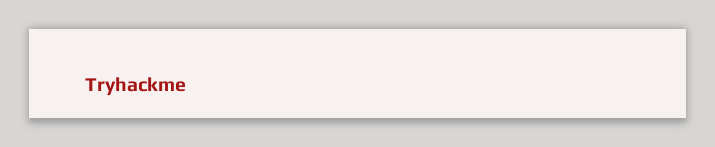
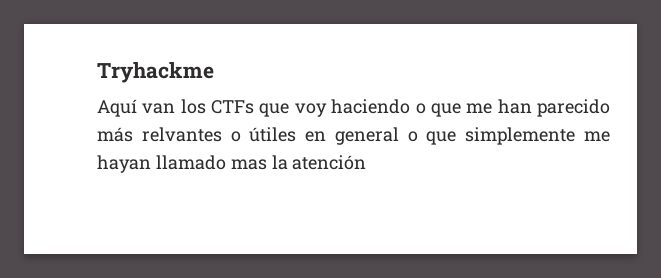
(186, 86) none -> [97,99,611,117] [97,127,610,145] [97,155,367,173] // Aquí van los CTFs que voy haciendo o que me han parecido más relvantes o útiles en general o que simplemente me hayan llamado mas la atención

